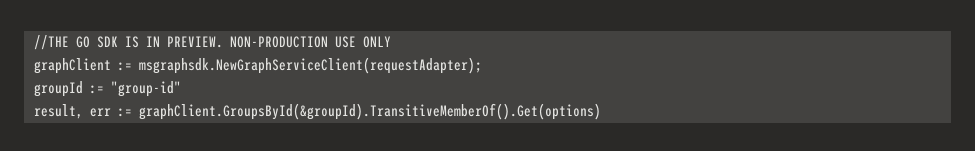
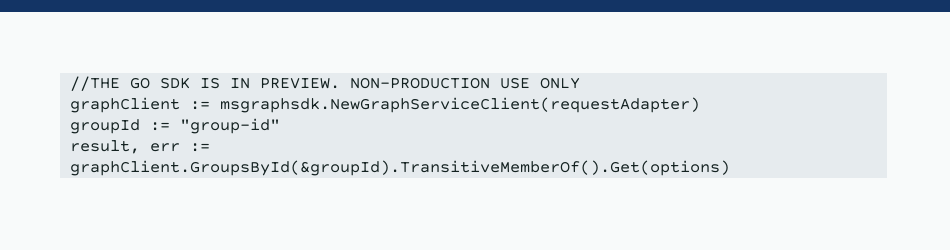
[138,57,482,74] msgraphsdk.NewGraphServiceClient(requestAdapter); -> [219,97,700,113] msgraphsdk.NewGraphServiceClient(requestAdapter)

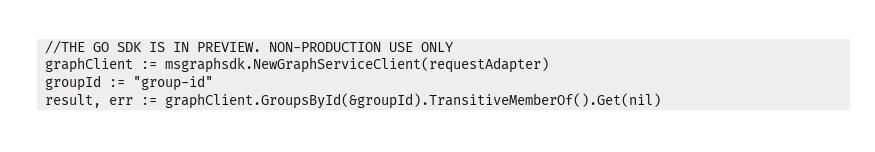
[69,160,730,176] graphClient.GroupsById(&groupId).TransitiveMemberOf().Get(options) -> [165,93,662,109] graphClient.GroupsById(&groupId).TransitiveMemberOf().Get(nil)

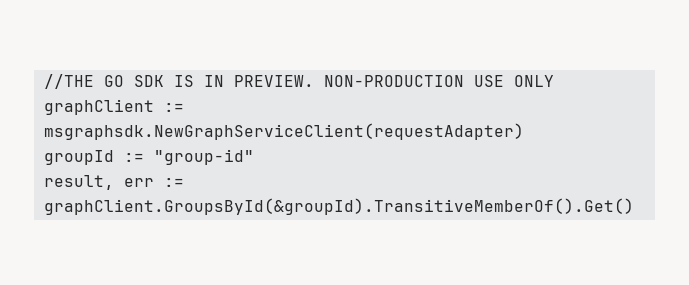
[165,93,662,109] graphClient.GroupsById(&groupId).TransitiveMemberOf().Get(nil) -> [43,198,634,215] graphClient.GroupsById(&groupId).TransitiveMemberOf().Get()

